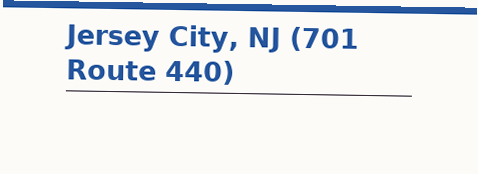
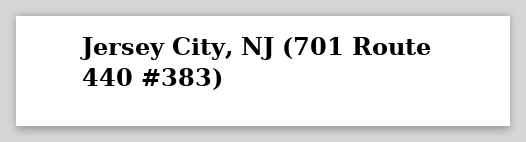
[165,59,235,85] 440) -> [82,68,223,90] 440 #383)

